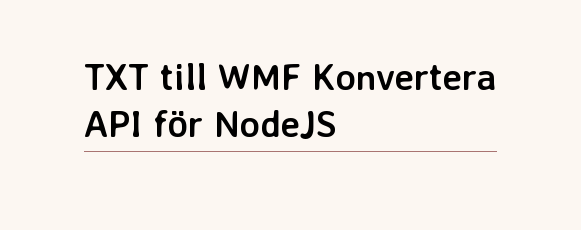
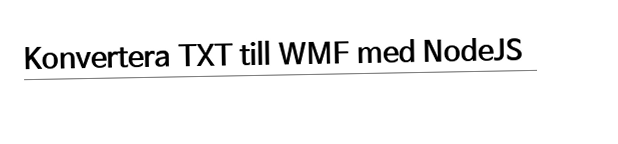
(84, 77) none -> [23,44,171,71] Konvertera
[312,64,497,90] [84,110,203,137] Konvertera API för -> [355,39,416,65] med

